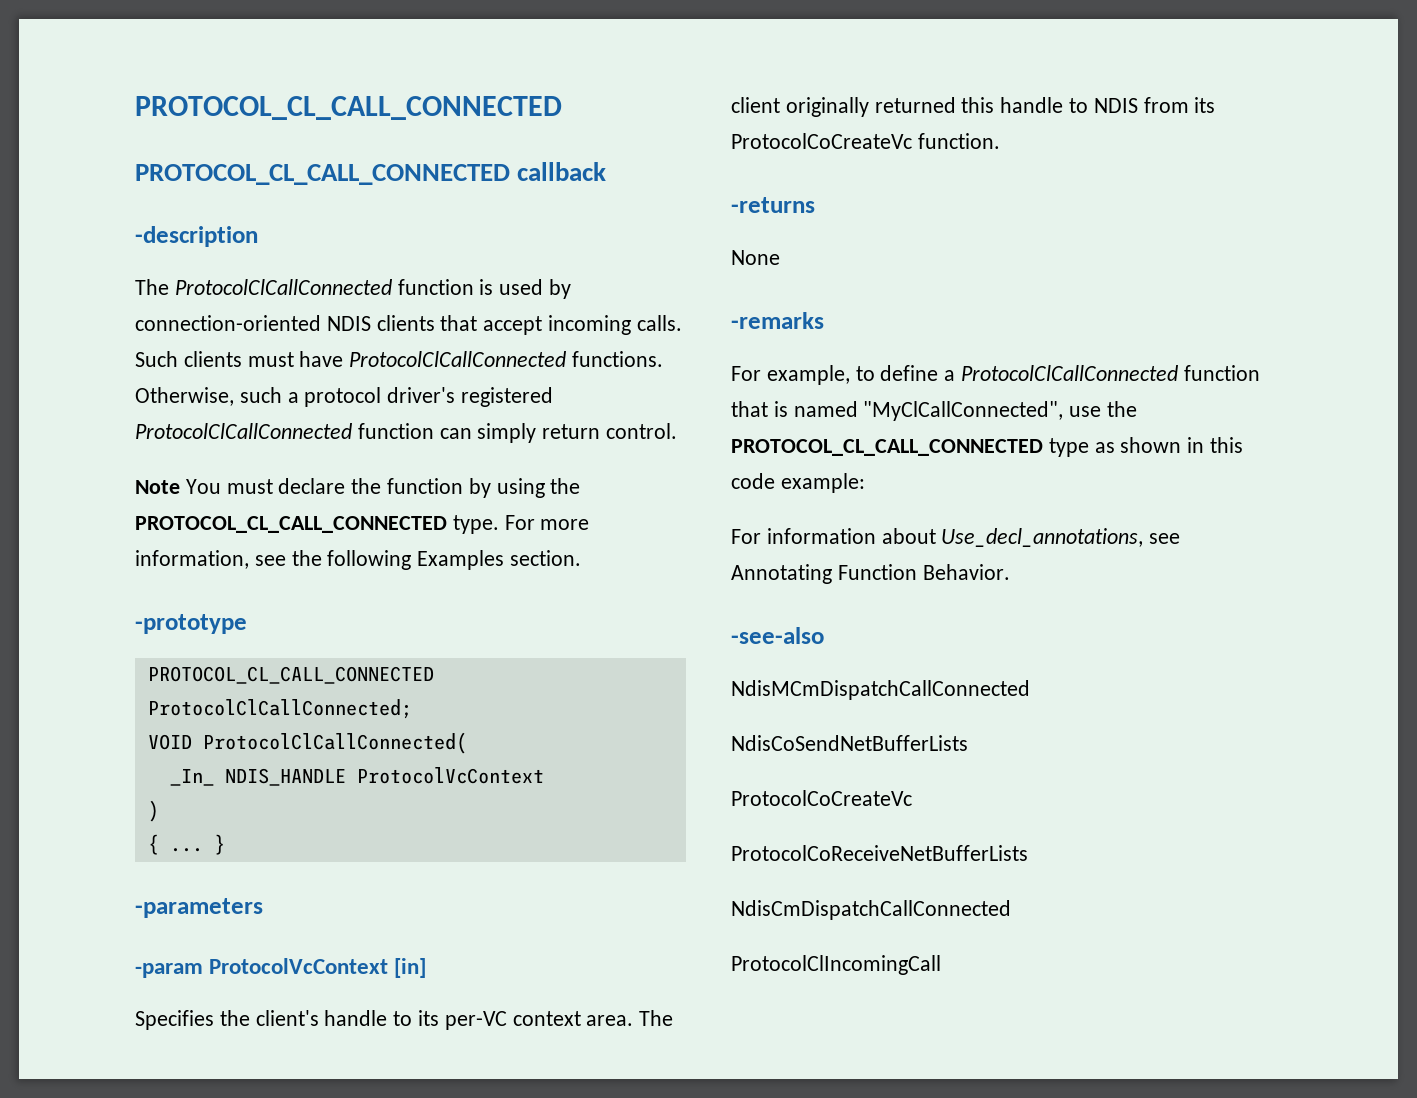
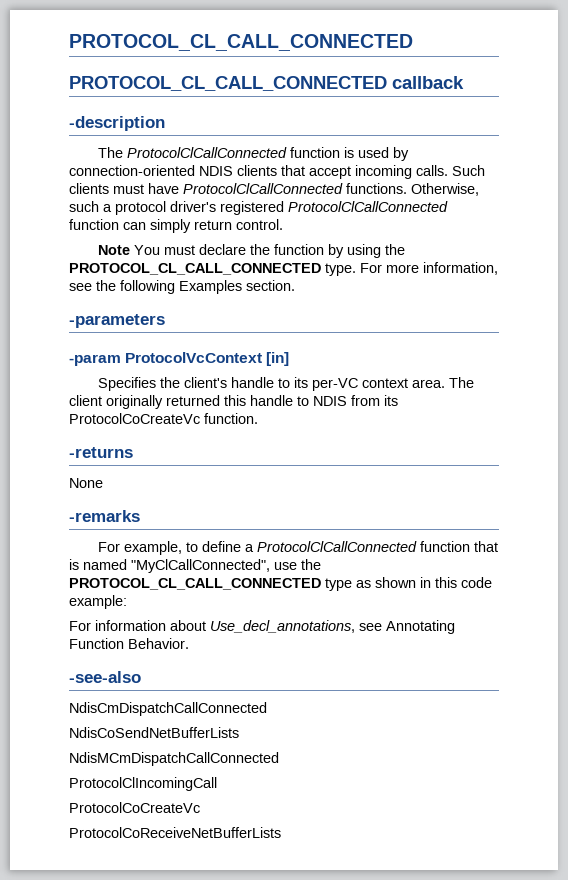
[135,614,247,634] [147,666,434,684] [147,699,412,719] [147,732,467,754] [169,767,544,786] [147,800,159,822] [147,834,225,855] // -prototype // PROTOCOL_CL_CALL_CONNECTED ProtocolClCallConnected; // VOID ProtocolClCallConnected( // _In_ NDIS_HANDLE ProtocolVcContext // ) // { ... } -> (295, 285) none
(824, 635) none -> [69,702,267,716] [69,727,239,738] // NdisCmDispatchCallConnected // NdisCoSendNetBufferLists
[731,735,968,751] NdisCoSendNetBufferLists -> [69,777,217,791] ProtocolClIncomingCall
[731,900,1011,920] [731,955,941,975] // NdisCmDispatchCallConnected // ProtocolClIncomingCall -> (281, 832) none

